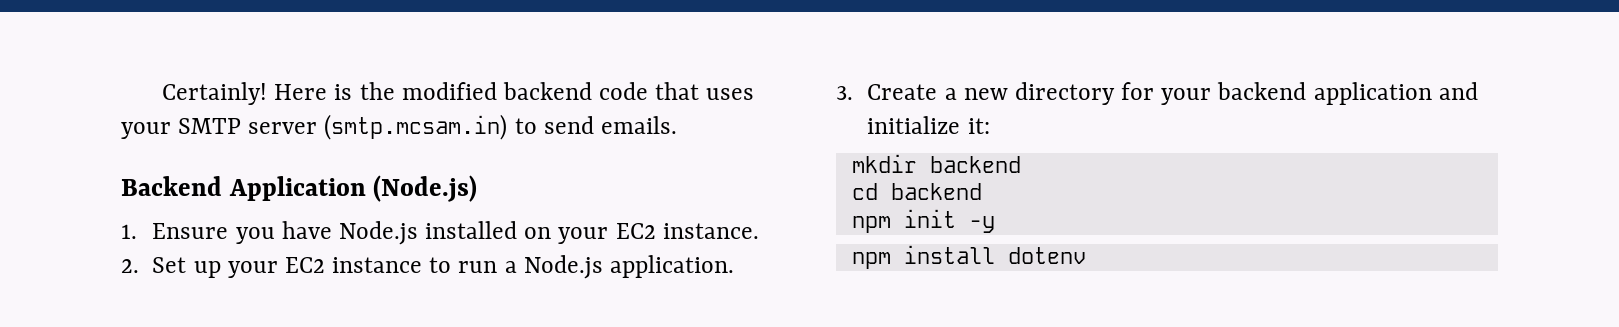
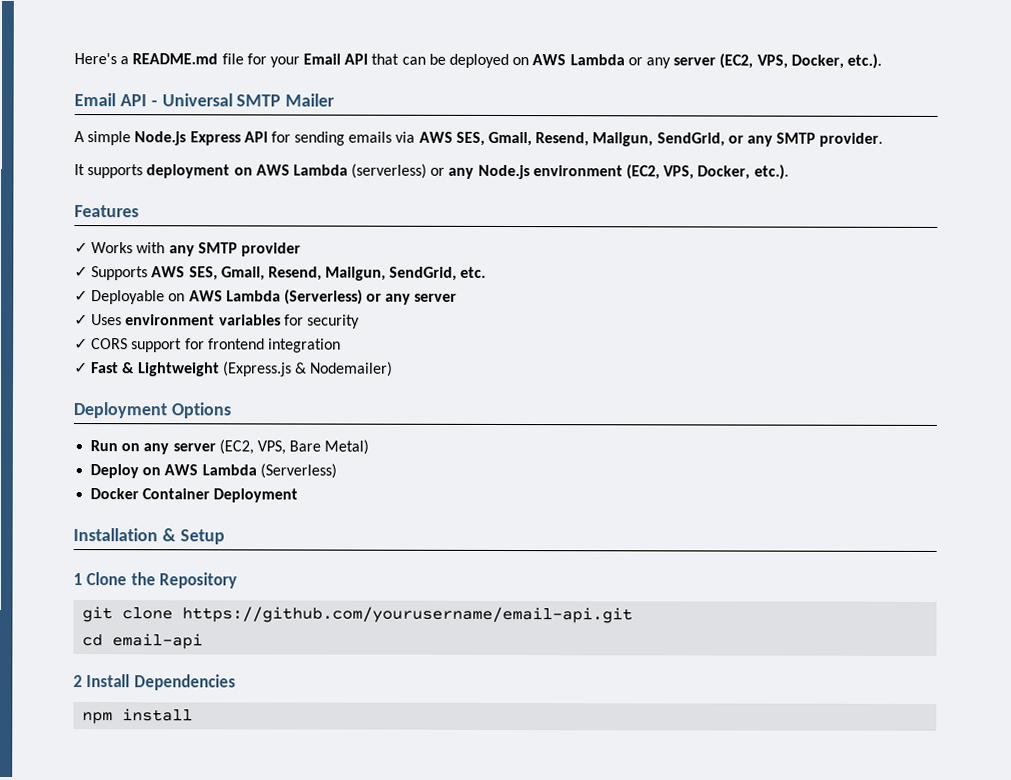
[162,82,755,105] [121,114,677,140] [121,175,478,202] [121,221,759,245] [121,255,734,279] [836,82,1478,105] [867,116,990,134] [851,154,1021,173] [851,183,982,200] [851,209,995,233] Certainly! Here is the modified backend code that uses your SMTP server (smtp.mcsam.in) to send emails. // Backend Application (Node.js) // 1. Ensure you have Node.js installed on your EC2 instance. // 2. Set up your EC2 instance to run a Node.js application. // 3. Create a new directory for your backend application and initialize it: // mkdir backend // cd backend // npm init -y -> [74,53,882,69] [74,93,336,107] [74,131,884,147] [74,163,789,180] [74,205,139,218] [74,242,301,257] [74,266,487,281] [74,289,458,305] [74,314,360,329] [74,338,341,353] [74,361,394,377] [73,402,231,419] [90,439,370,455] [90,463,337,479] [90,488,299,503] [73,528,225,545] [73,572,238,589] [82,606,634,624] [82,633,204,650] [73,674,236,691] Here's a README.md file for your Email API that can be deployed on AWS Lambda or any server (EC2, VPS, Docker, etc.). // Email API - Universal SMTP Mailer // A simple Node.js Express API for sending emails via AWS SES, Gmail, Resend, Mailgun, SendGrid, or any SMTP provider. // It supports deployment on AWS Lambda (serverless) or any Node.js environment (EC2, VPS, Docker, etc.). // Features // ✓ Works with any SMTP provider // ✓ Supports AWS SES, Gmail, Resend, Mailgun, SendGrid, etc. // ✓ Deployable on AWS Lambda (Serverless) or any server // ✓ Uses environment variables for security // ✓ CORS support for frontend integration // ✓ Fast & Lightweight (Express.js & Nodemailer) // Deployment Options // Run on any server (EC2, VPS, Bare Metal) // Deploy on AWS Lambda (Serverless) // Docker Container Deployment // Installation & Setup // 1 Clone the Repository // git clone https://github.com/yourusername/email-api.git // cd email-api // 2 Install Dependencies
[1007,247,1086,264] dotenv -> (194, 715) none

